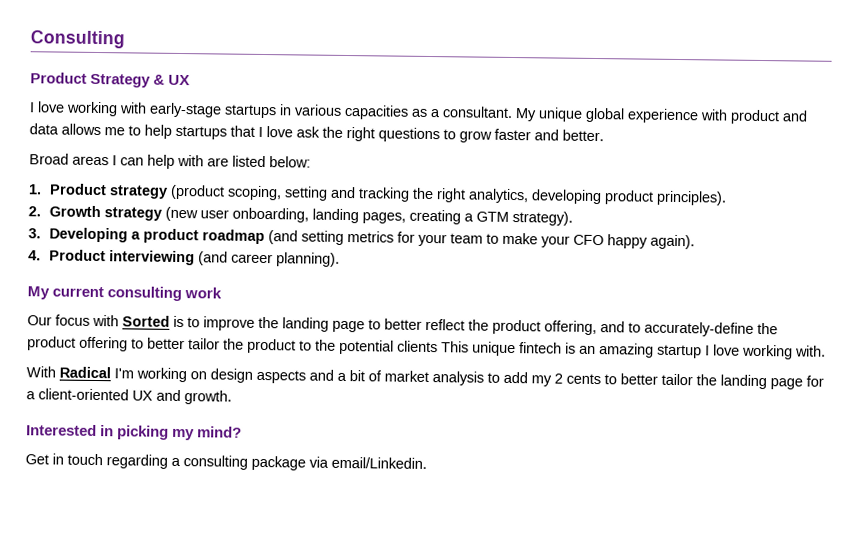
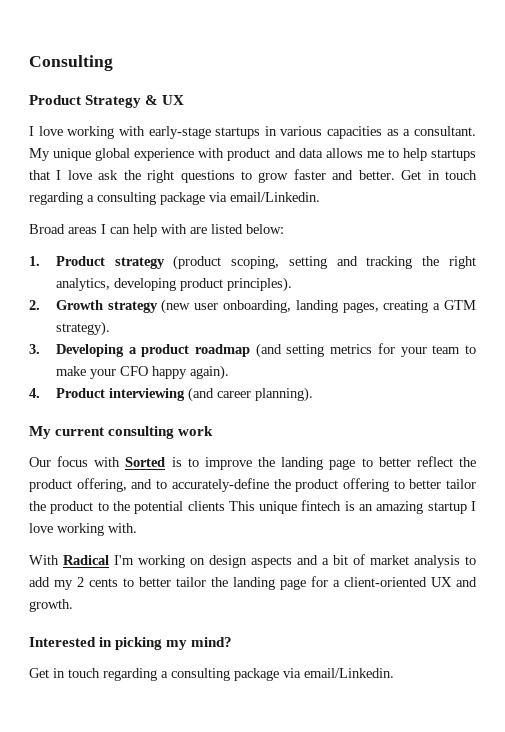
(604, 135) none -> [401,170,478,180] [29,192,320,205] Get in touch regarding a consulting package via email/Linkedin.

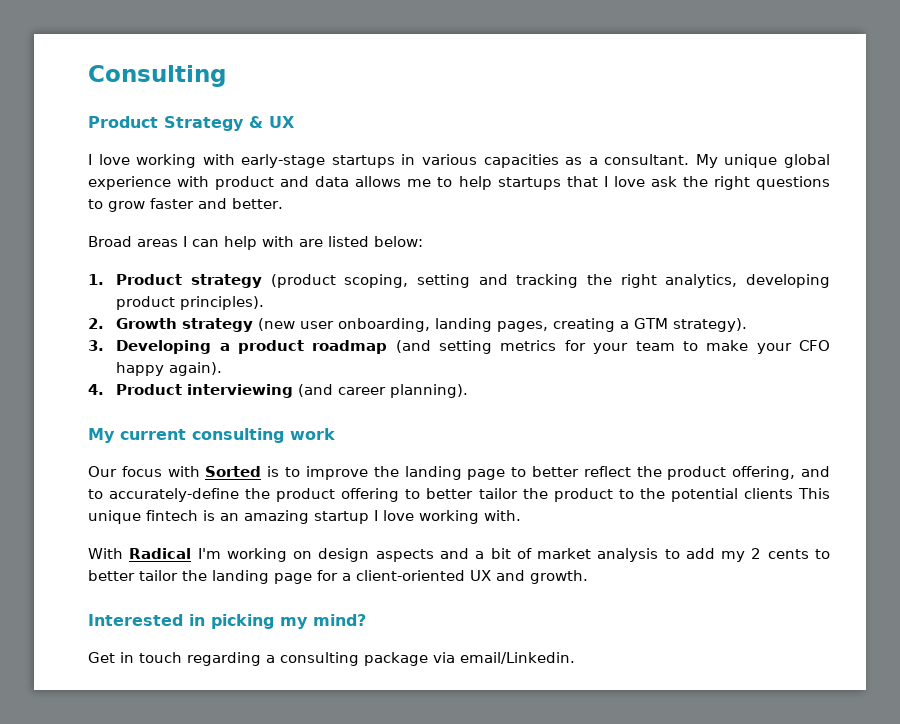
[401,170,478,180] [29,192,320,205] Get in touch regarding a consulting package via email/Linkedin. -> (283, 203) none

